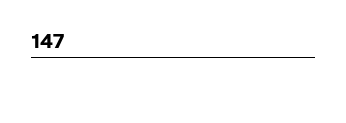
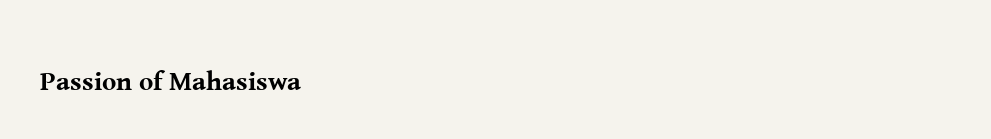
[31,34,64,48] 147 -> [40,70,302,90] Passion of Mahasiswa

